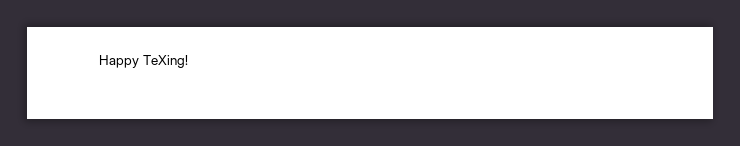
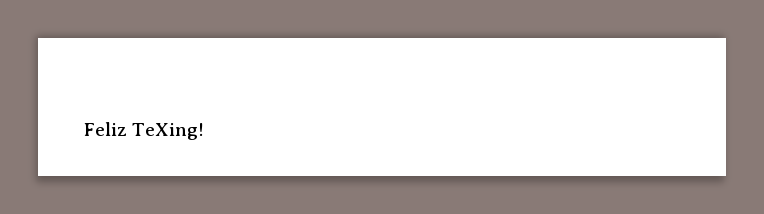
[99,55,139,68] Happy -> [84,122,127,136] Feliz

